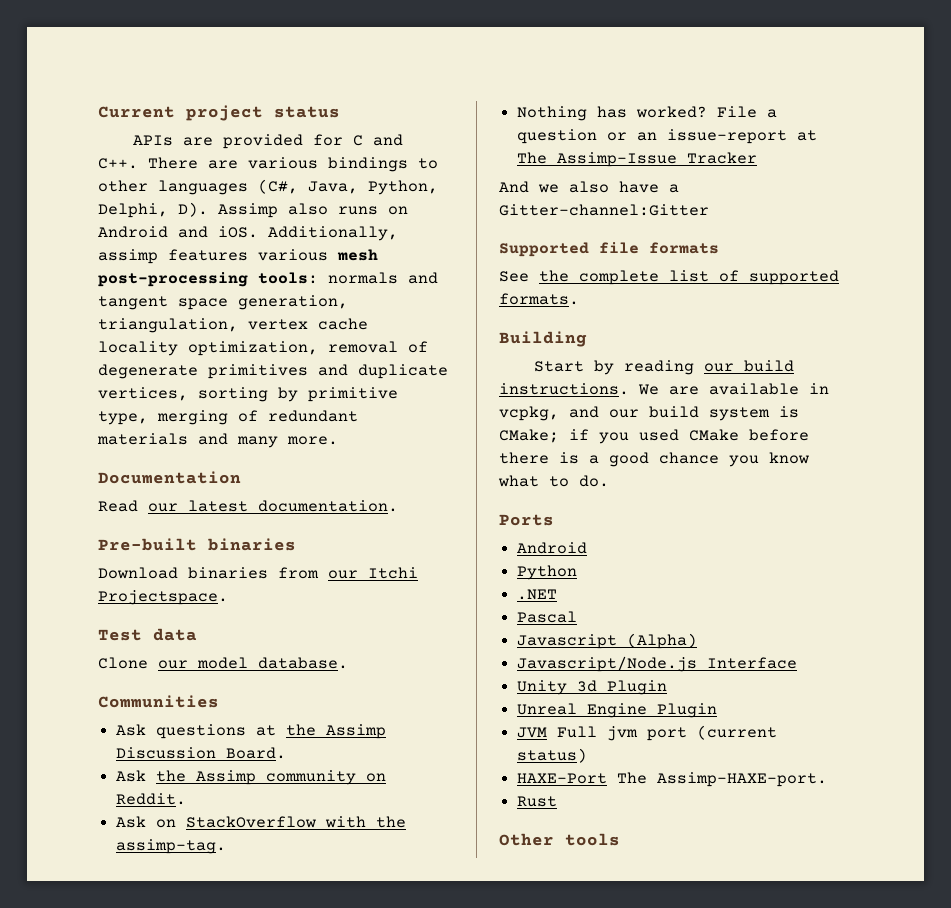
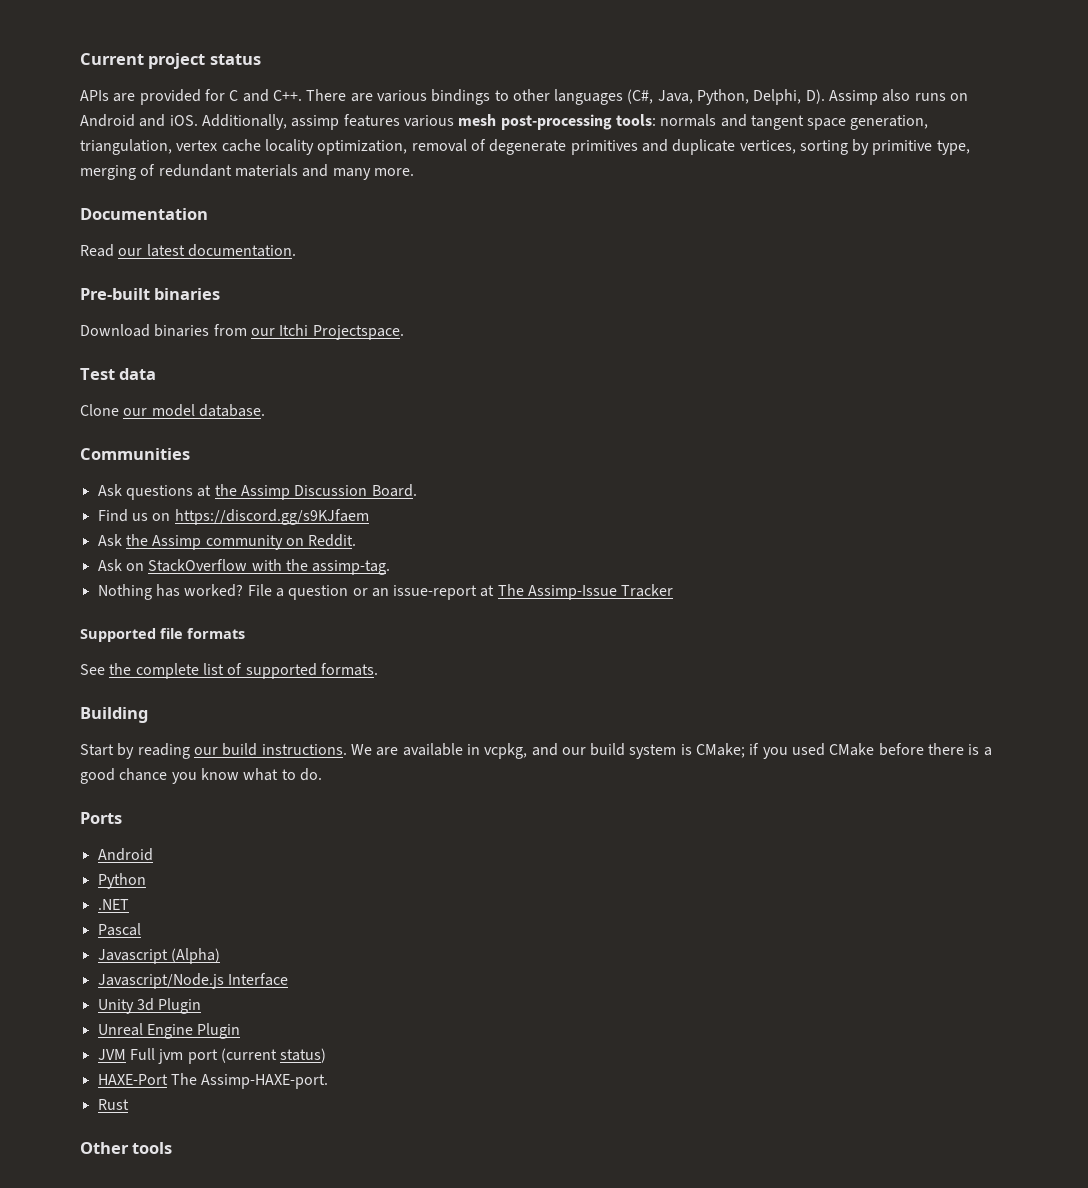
(287, 753) none -> [97,509,369,525] // Find us on https://discord.gg/s9KJfaem
[499,181,679,193] [499,204,709,216] // And we also have a Gitter-channel:Gitter -> (674, 590) none

